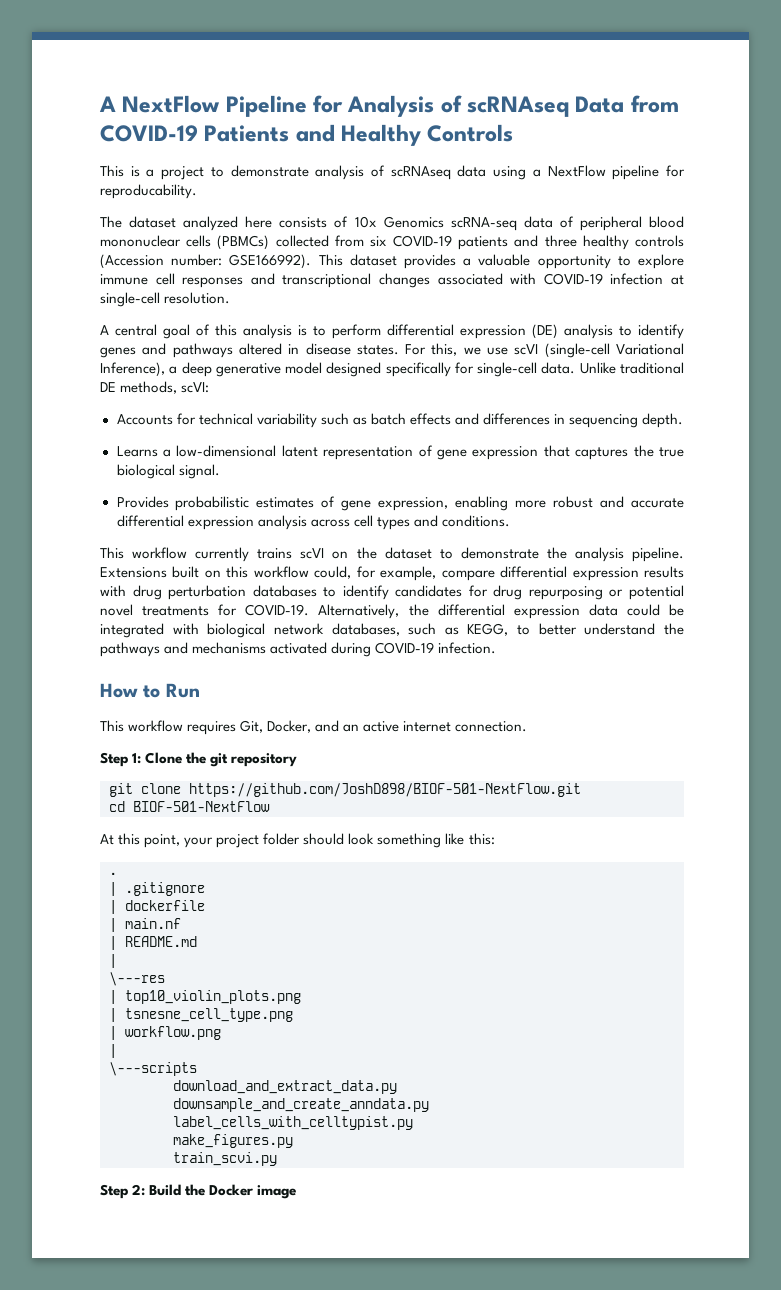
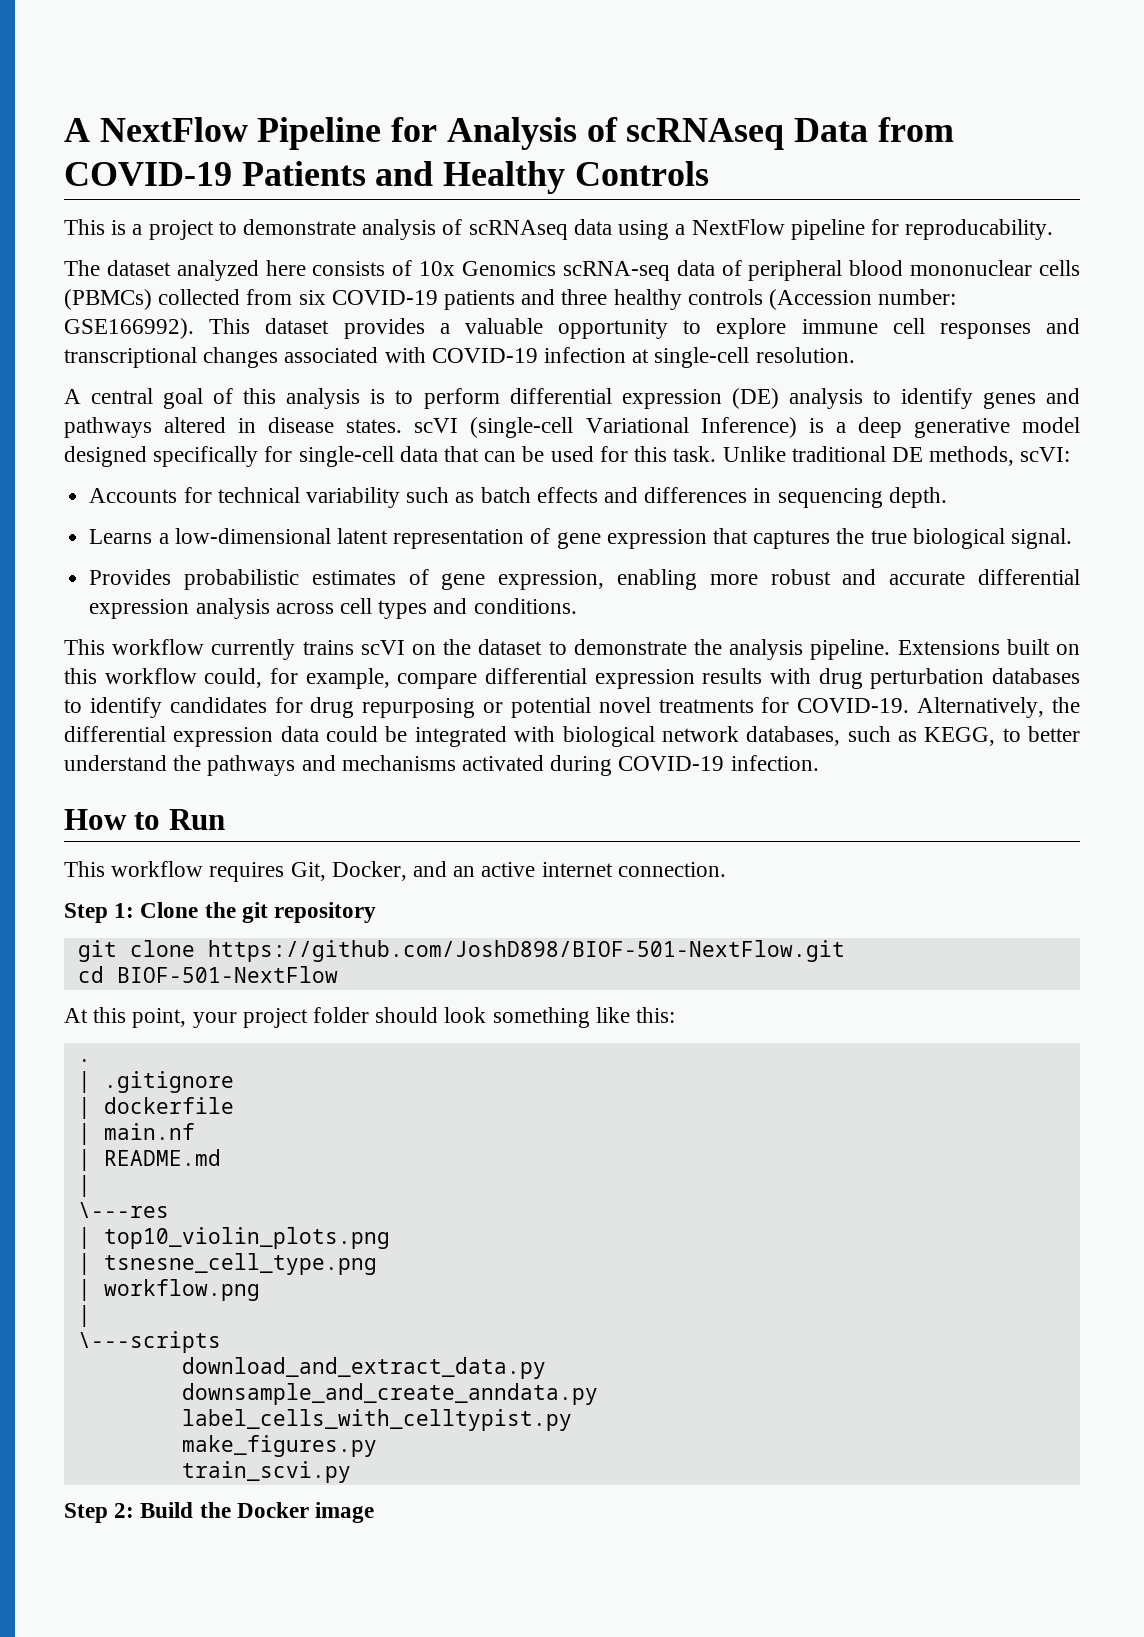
[405,343,509,356] For this, we use -> (403, 426) none
[100,362,165,377] Inference), -> [700,417,824,438] Inference) is
[541,362,576,374] data. -> [399,446,717,462] data that can be used for this task.

